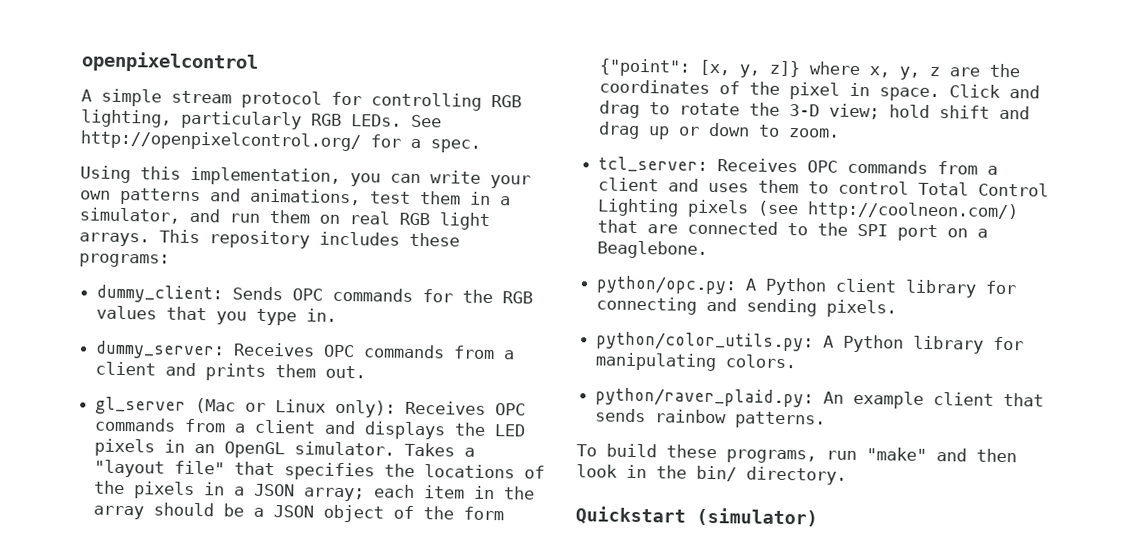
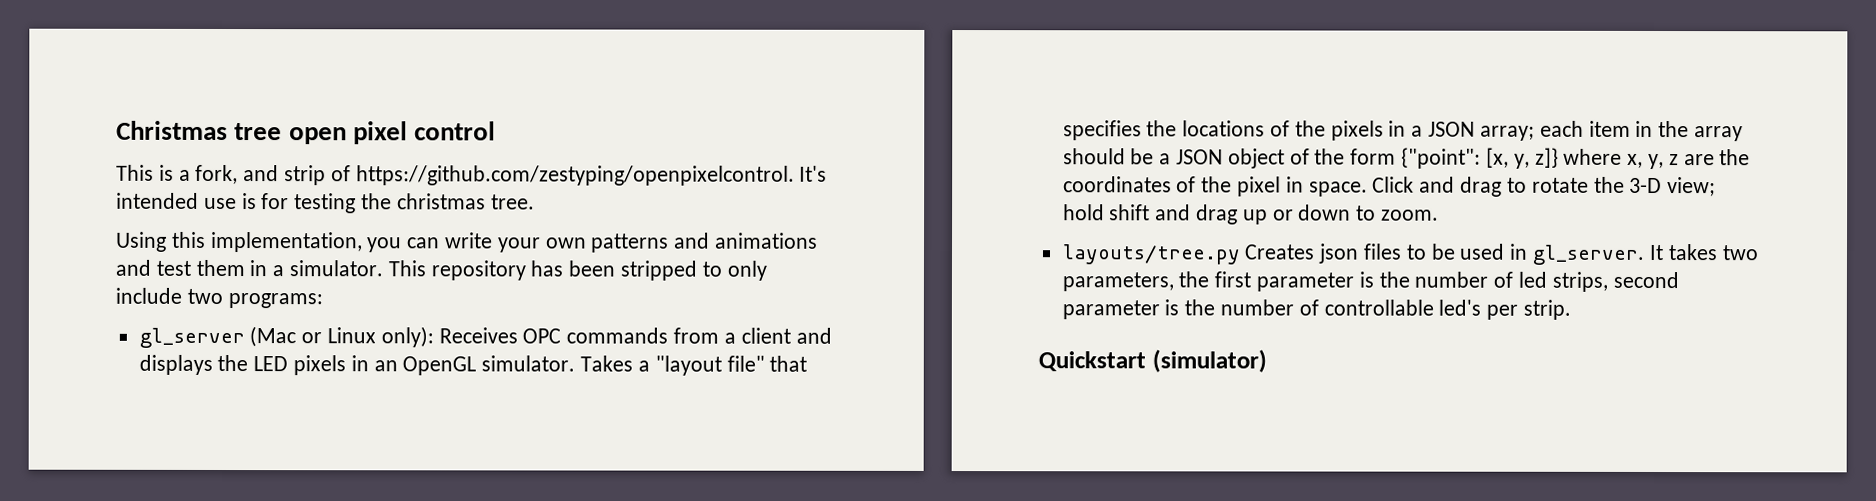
[81,51,259,73] [81,88,522,111] [81,109,442,130] [80,130,481,153] openpixelcontrol // A simple stream protocol for controlling RGB lighting, particularly RGB LEDs. See http://openpixelcontrol.org/ for a spec. -> [116,120,497,145] [116,164,828,186] [116,192,535,214] Christmas tree open pixel control // This is a fork, and strip of https://github.com/zestyping/openpixelcontrol. It's intended use is for testing the christmas tree.
[250,188,361,206] animations, -> [715,232,819,249] [115,259,151,276] animations and
[79,207,490,230] [79,229,460,249] [79,253,170,268] [96,284,534,304] [96,305,338,326] [95,340,516,360] [95,361,367,381] simulator, and run them on real RGB light arrays. This repository includes these programs: // dummy_client: Sends OPC commands for the RGB values that you type in. // dummy_server: Receives OPC commands from a client and prints them out. -> [289,260,767,281] [115,287,323,309] simulator. This repository has been stripped to only include two programs:
[598,156,999,175] [598,177,1050,197] [597,198,1020,222] [597,219,989,242] [597,240,709,259] [596,275,1018,298] [596,296,898,318] [596,331,1025,354] [595,352,797,372] [595,387,1045,409] [595,408,827,429] [576,443,1017,464] [576,464,847,485] tcl_server: Receives OPC commands from a client and uses them to control Total Control Lighting pixels (see http://coolneon.com/) that are connected to the SPI port on a Beaglebone. // python/opc.py: A Python client library for connecting and sending pixels. // python/color_utils.py: A Python library for manipulating colors. // python/raver_plaid.py: An example client that sends rainbow patterns. // To build these programs, run "make" and then look in the bin/ directory. -> [1061,243,1759,265] [1061,271,1679,292] [1061,299,1572,320] layouts/tree.py Creates json files to be used in gl_server. It takes two parameters, the first parameter is the number of led strips, second parameter is the number of controllable led's per strip.

